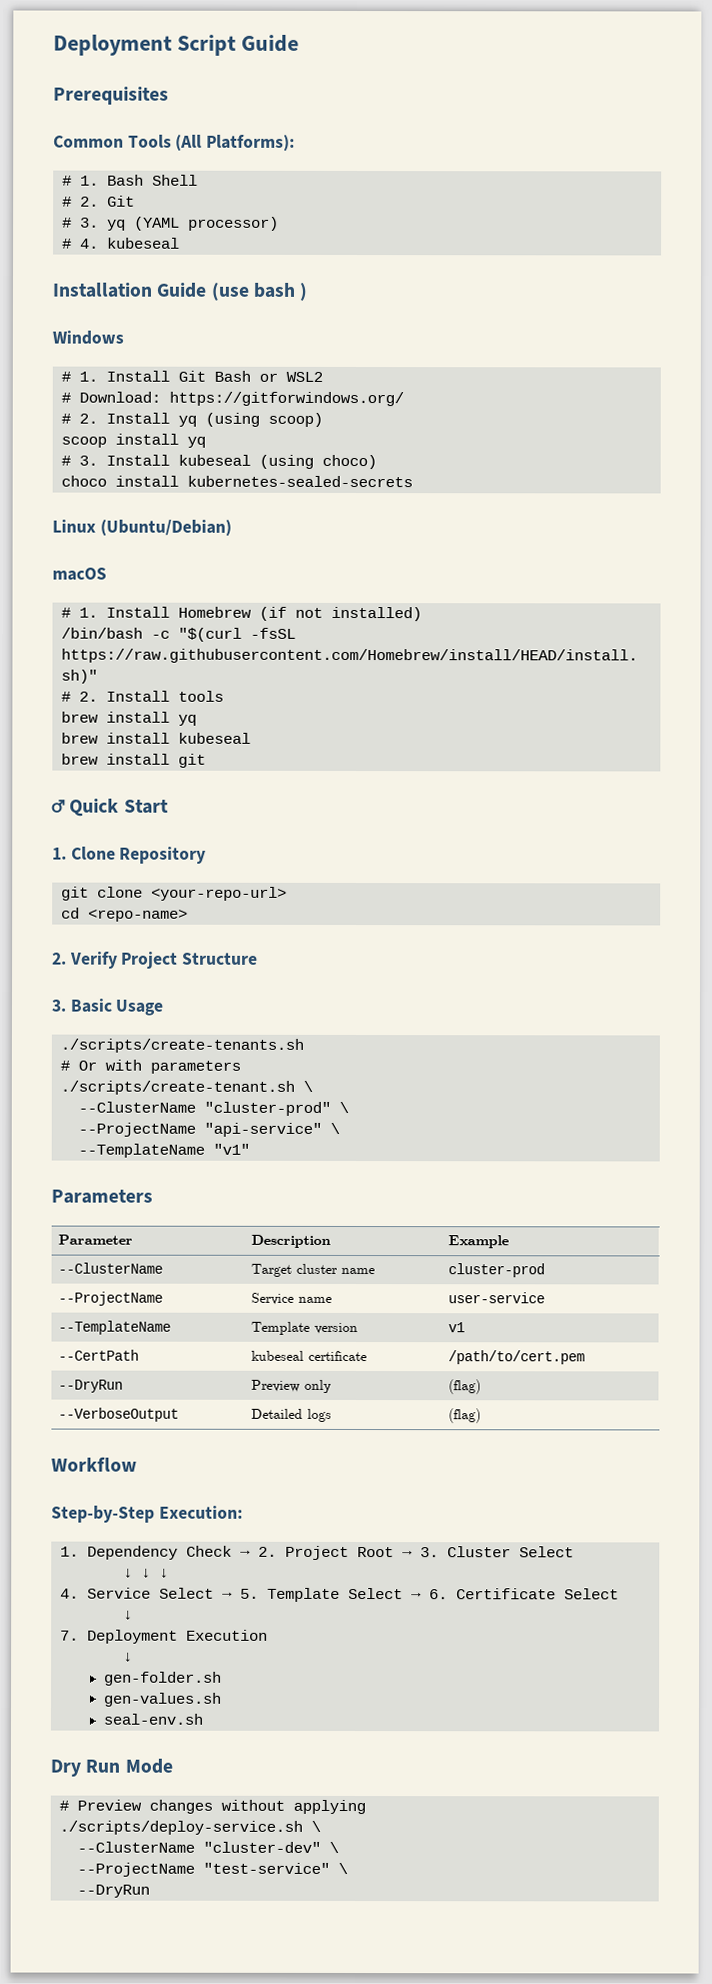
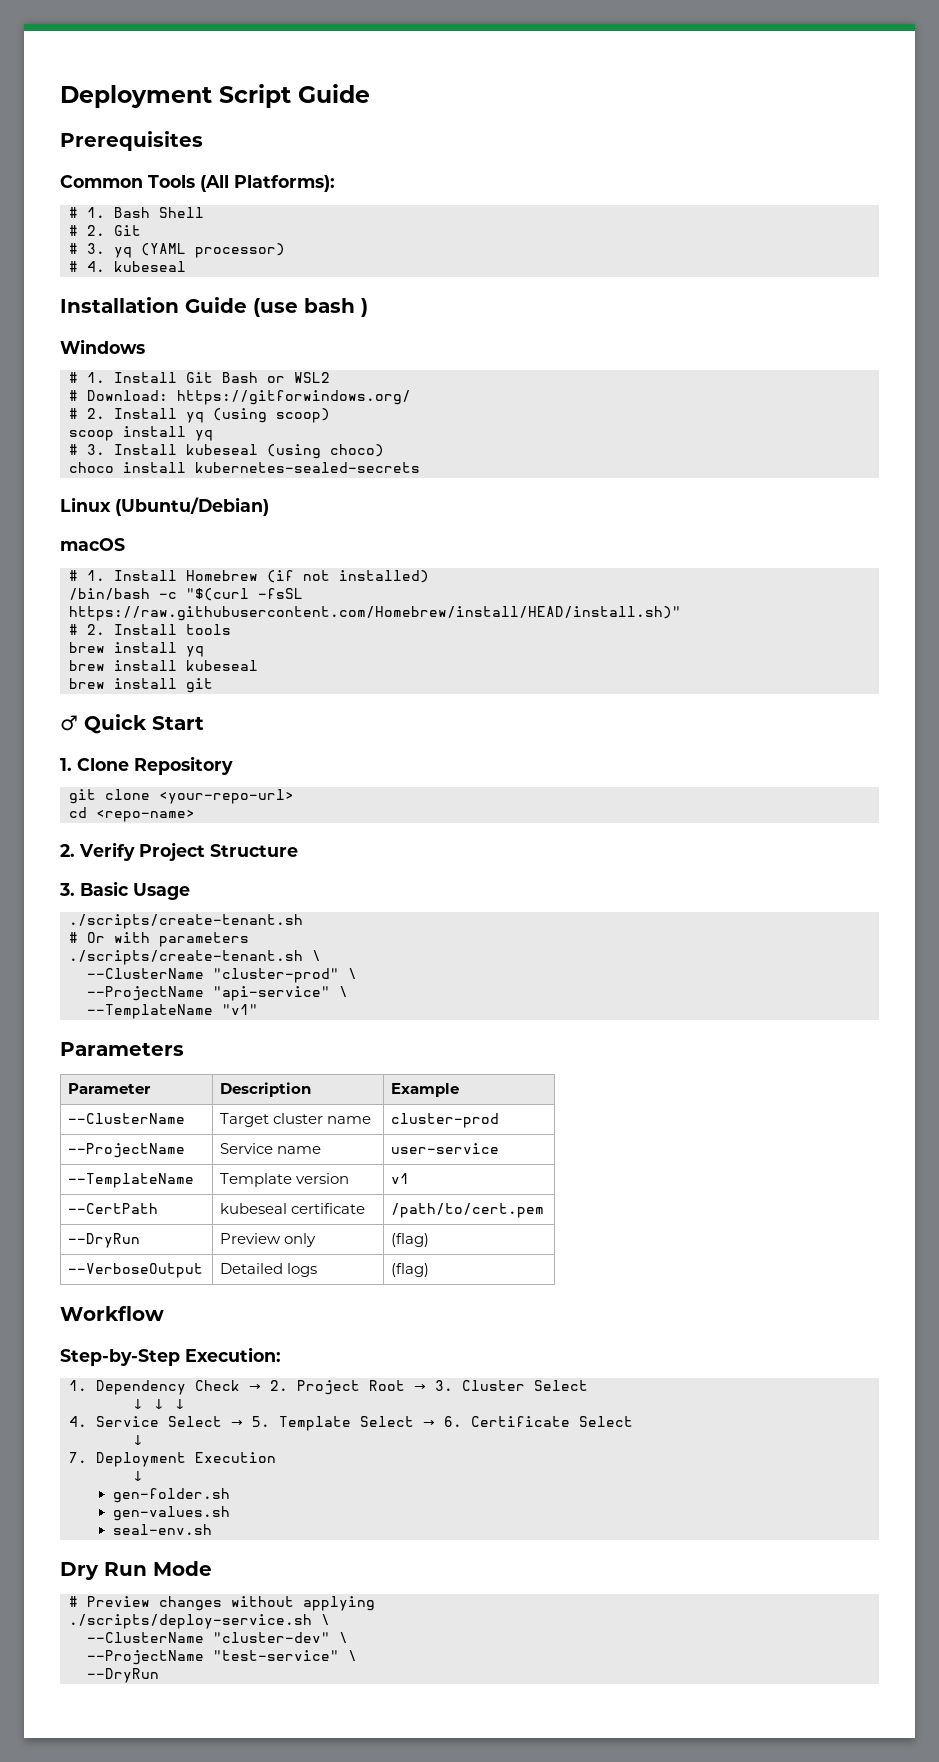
[60,1038,304,1053] ./scripts/create-tenants.sh -> [69,914,303,929] ./scripts/create-tenant.sh

